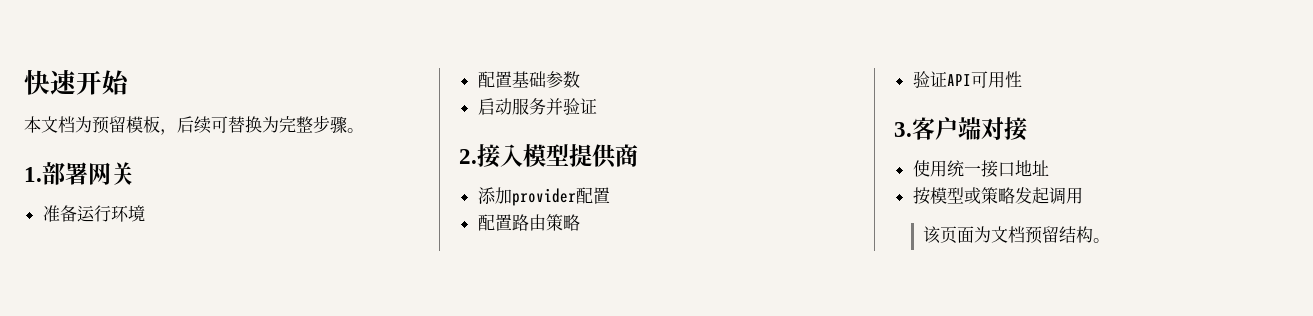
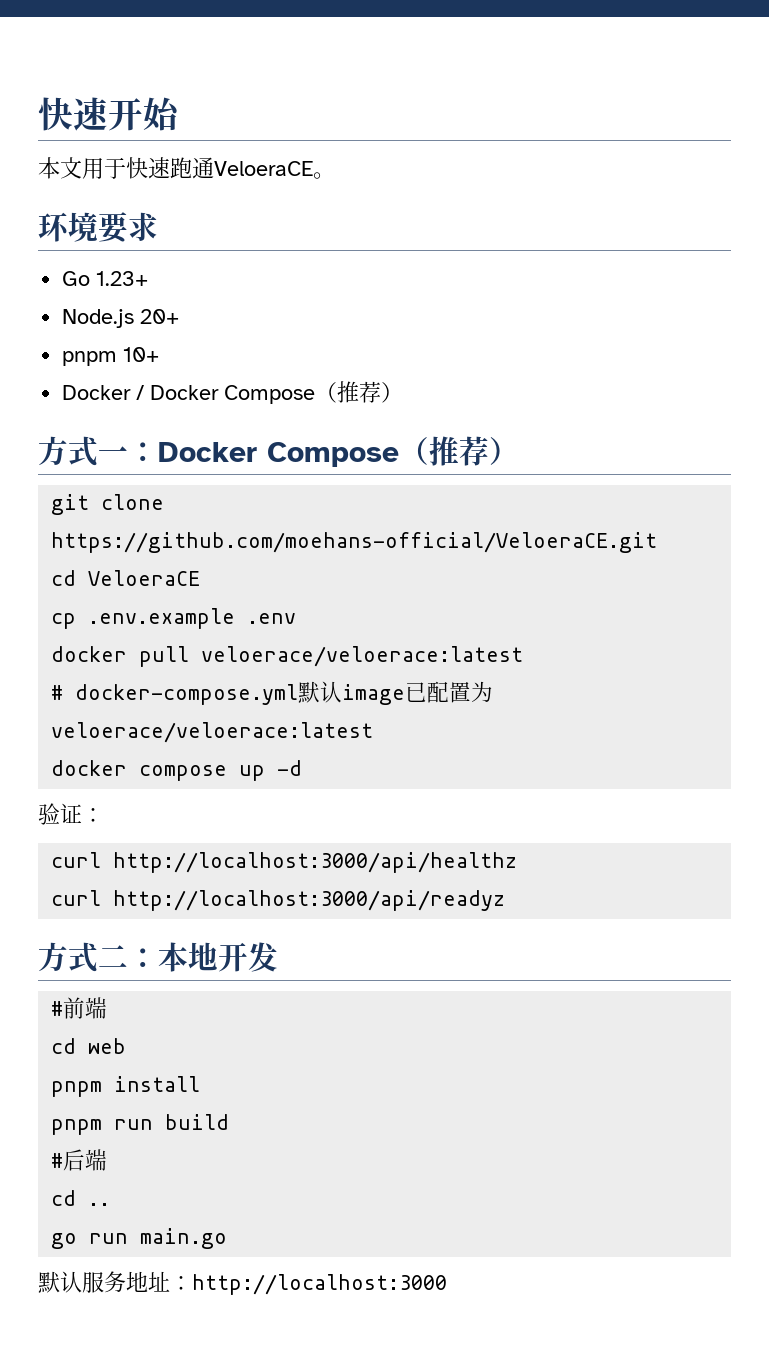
[58,115,364,135] [24,162,134,185] [42,205,145,222] [477,71,580,88] [477,98,597,115] [459,144,638,169] [477,187,610,206] [477,214,580,231] [912,71,1022,88] [894,117,1027,141] [912,160,1049,178] [912,187,1083,205] [923,226,1111,244] 档为预留模板，后续可替换为完整步骤。 // 1.部署网关 // 准备运行环境 // 配置基础参数 // 启动服务并验证 // 2.接入模型提供商 // 添加provider配置 // 配置路由策略 // 验证API可用性 // 3.客户端对接 // 使用统一接口地址 // 按模型或策略发起调用 // 该页面为文档预留结构。 -> [82,157,335,179] [38,212,158,244] [62,271,149,286] [62,309,180,328] [62,347,160,366] [62,381,404,404] [38,436,519,467] [51,494,165,515] [51,532,658,553] [51,570,201,586] [51,608,297,629] [51,646,524,667] [51,681,494,705] [51,722,374,743] [51,760,303,781] [38,803,104,825] [51,852,518,873] [51,890,506,911] [38,942,278,973] [51,997,108,1019] [51,1038,127,1054] [51,1076,201,1097] [51,1114,230,1135] [51,1149,108,1171] [51,1190,111,1206] [51,1228,228,1249] [38,1271,447,1295] 用于快速跑通VeloeraCE。 // 环境要求 // Go 1.23+ // Node.js 20+ // pnpm 10+ // Docker / Docker Compose（推荐） // 方式一：Docker Compose（推荐） // git clone https://github.com/moehans-official/VeloeraCE.git // cd VeloeraCE // cp .env.example .env // docker pull veloerace/veloerace:latest // # docker-compose.yml默认image已配置为veloerace/veloerace:latest // docker compose up -d // 验证： // curl http://localhost:3000/api/healthz // curl http://localhost:3000/api/readyz // 方式二：本地开发 // #前端 // cd web // pnpm install // pnpm run build // #后端 // cd .. // go run main.go // 默认服务地址：http://localhost:3000

